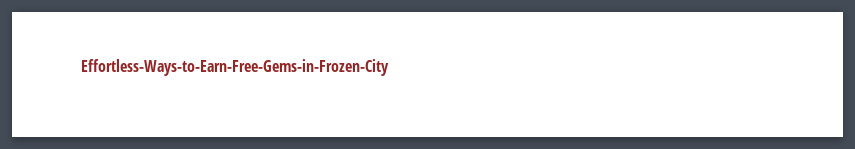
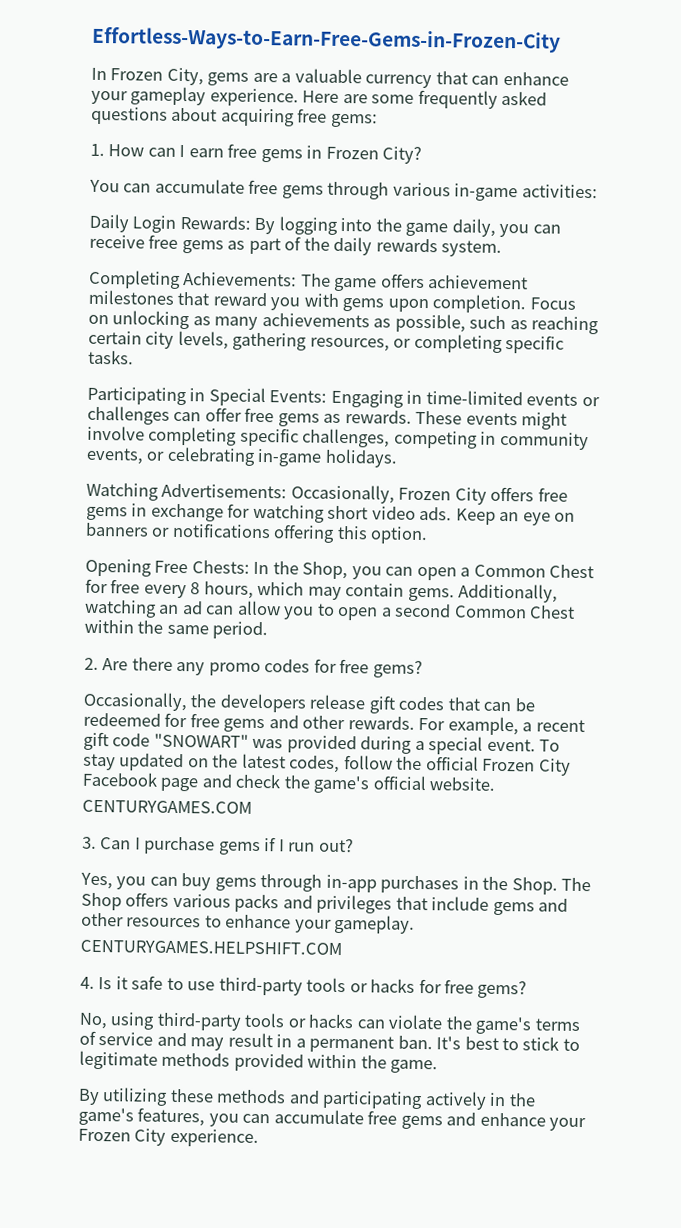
(389, 67) none -> [91,67,569,89] [91,86,548,109] [91,106,378,128] [90,143,423,164] [89,178,598,202] [89,213,561,238] [89,234,503,257] [89,269,529,292] [88,289,576,314] [88,310,600,335] [88,330,565,354] [88,349,134,365] [87,386,600,408] [87,405,568,430] [87,425,589,451] [86,446,398,468] [86,482,568,505] [86,503,576,526] [85,522,429,545] [85,558,595,581] [85,578,559,603] [84,599,576,621] [84,619,269,640] [84,657,423,679] [83,691,535,714] [83,712,585,736] [83,731,561,755] [83,753,571,776] [82,771,496,794] [82,799,252,814] [82,836,354,856] [80,872,592,895] [81,892,569,916] [81,912,416,934] [80,939,342,956] [80,975,528,999] [79,1012,580,1035] [79,1030,580,1053] [79,1050,439,1074] [78,1087,536,1110] [78,1107,587,1132] [78,1128,259,1148] // In Frozen City, gems are a valuable currency that can enhance your gameplay experience. Here are some frequently asked questions about acquiring free gems: // 1. How can I earn free gems in Frozen City? // You can accumulate free gems through various in-game activities: // Daily Login Rewards: By logging into the game daily, you can receive free gems as part of the daily rewards system. // Completing Achievements: The game offers achievement milestones that reward you with gems upon completion. Focus on unlocking as many achievements as possible, such as reaching certain city levels, gathering resources, or completing specific tasks. // Participating in Special Events: Engaging in time-limited events or challenges can offer free gems as rewards. These events might involve completing specific challenges, competing in community events, or celebrating in-game holidays. // Watching Advertisements: Occasionally, Frozen City offers free gems in exchange for watching short video ads. Keep an eye on banners or notifications offering this option. // Opening Free Chests: In the Shop, you can open a Common Chest for free every 8 hours, which may contain gems. Additionally, watching an ad can allow you to open a second Common Chest within the same period. // 2. Are there any promo codes for free gems? // Occasionally, the developers release gift codes that can be redeemed for free gems and other rewards. For example, a recent gift code "SNOWART" was provided during a special event. To stay updated on the latest codes, follow the official Frozen City Facebook page and check the game's official website. // CENTURYGAMES.COM // 3. Can I purchase gems if I run out? // Yes, you can buy gems through in-app purchases in the Shop. The Shop offers various packs and privileges that include gems and other resources to enhance your gameplay. // CENTURYGAMES.HELPSHIFT.COM // 4. Is it safe to use third-party tools or hacks for free gems? // No, using third-party tools or hacks can violate the game's terms of service and may result in a permanent ban. It's best to stick to legitimate methods provided within the game. // By utilizing these methods and participating actively in the game's features, you can accumulate free gems and enhance your Frozen City experience.

